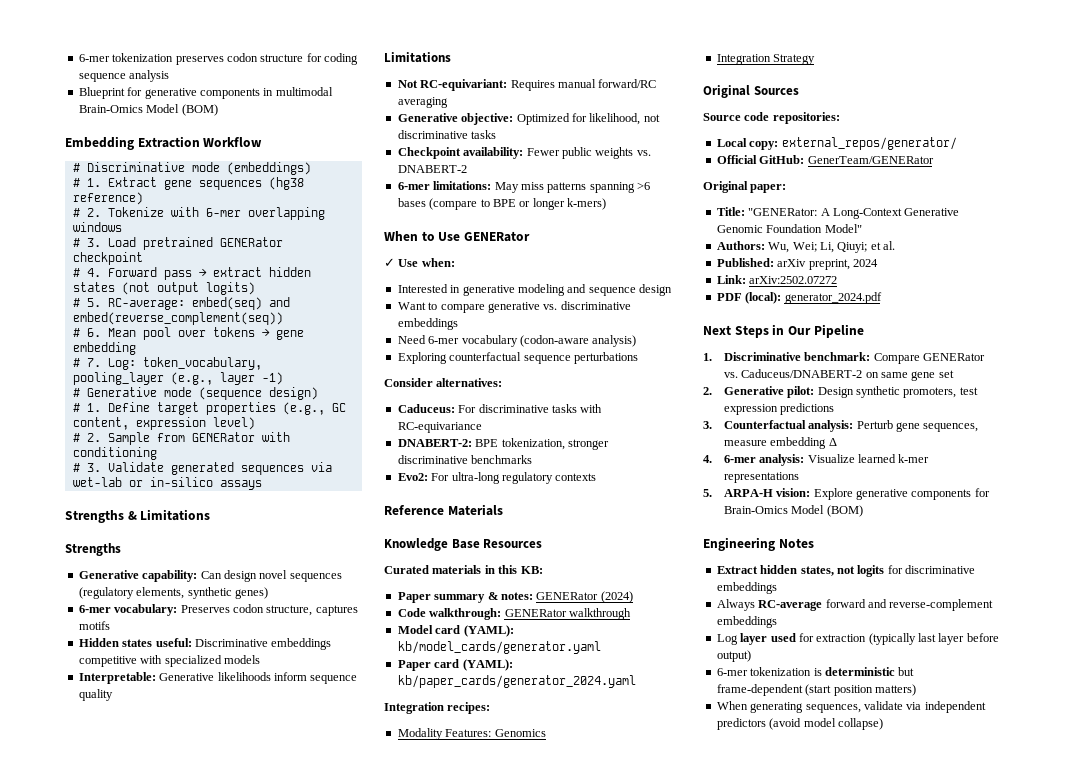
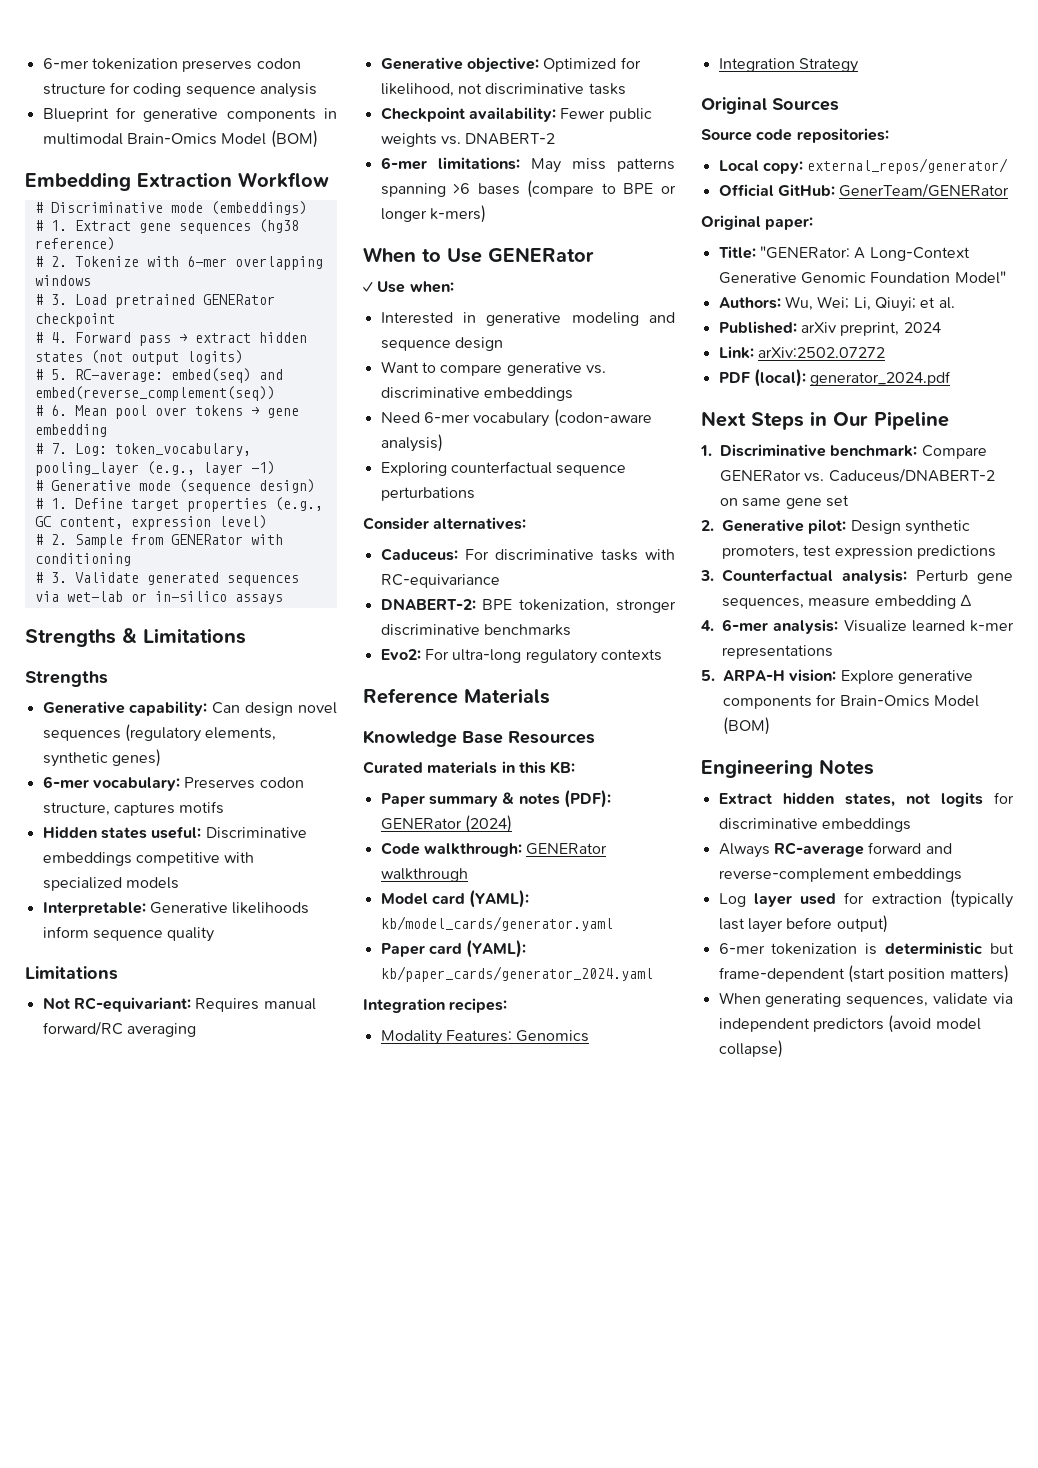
[500,592,533,600] notes: -> [518,790,611,808] notes (PDF):

